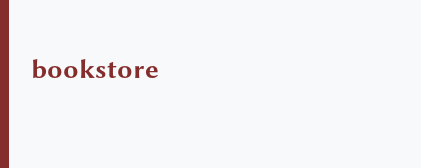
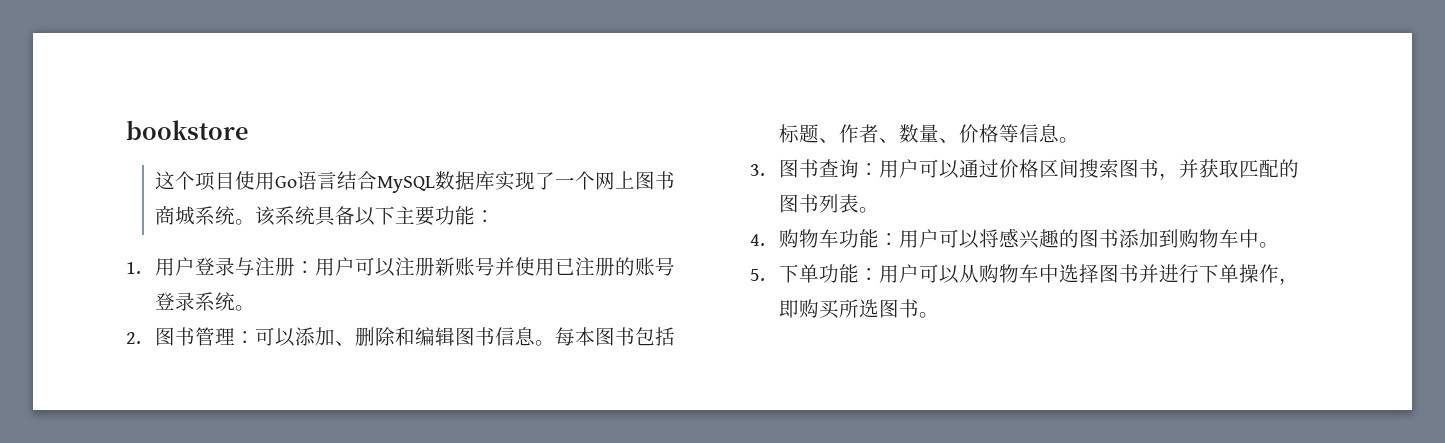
(159, 69) none -> [155,171,676,193] [155,206,496,226] [126,257,676,277] [155,292,256,311] [126,327,676,347] [779,124,1080,143] [750,159,1300,180] [779,194,880,213] [750,229,1280,249] [750,264,1300,285] [779,299,940,319] // 这个项目使用Go语言结合MySQL数据库实现了一个网上图书商城系统。该系统具备以下主要功能： // 1.用户登录与注册：用户可以注册新账号并使用已注册的账号登录系统。 // 2.图书管理：可以添加、删除和编辑图书信息。每本图书包括标题、作者、数量、价格等信息。 // 3.图书查询：用户可以通过价格区间搜索图书，并获取匹配的图书列表。 // 4.购物车功能：用户可以将感兴趣的图书添加到购物车中。 // 5.下单功能：用户可以从购物车中选择图书并进行下单操作，即购买所选图书。

